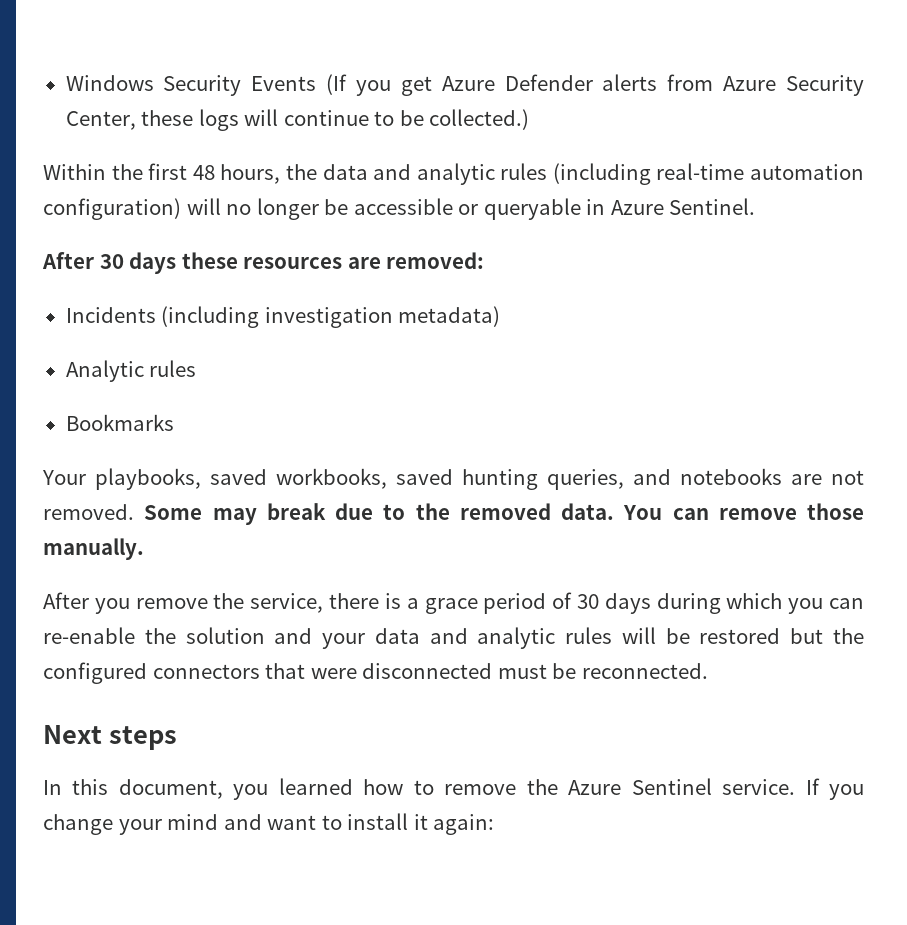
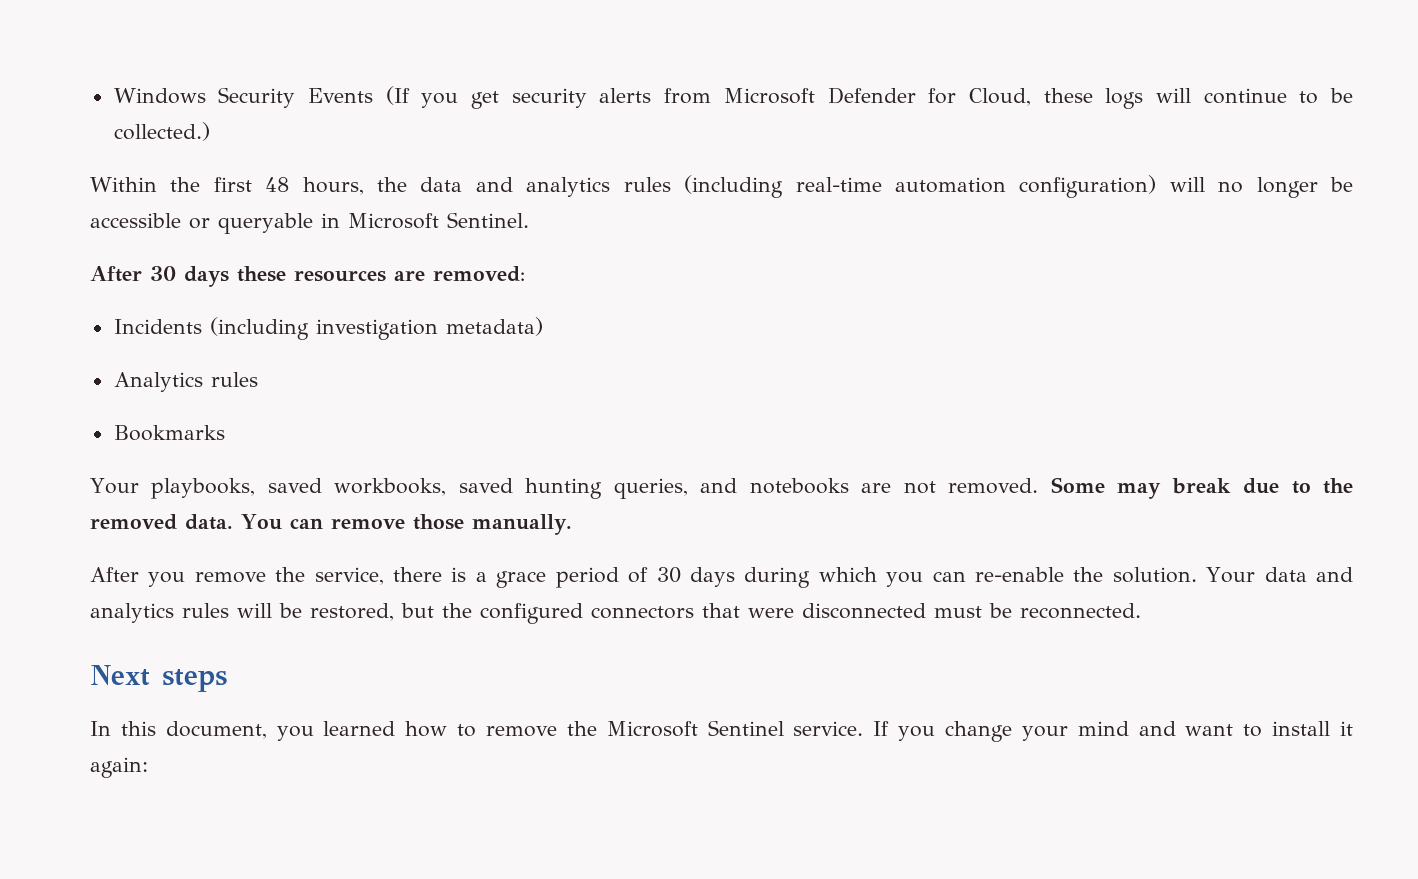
[441,74,865,96] [65,111,136,130] Azure Defender alerts from Azure Security Center, -> [511,87,1031,108] security alerts from Microsoft Defender for Cloud,
[416,163,495,185] analytic -> [526,177,611,197] analytics
[610,200,664,215] Azure -> [348,213,439,229] Microsoft
[65,360,144,382] Analytic -> [113,372,203,392] Analytics
[185,627,556,649] solution and your data and analytic -> [1112,567,1354,583] [90,603,174,623] solution. Your data and analytics
[699,628,781,644] restored -> [310,603,394,621] restored,
[568,780,622,795] Azure -> [606,721,698,737] Microsoft

